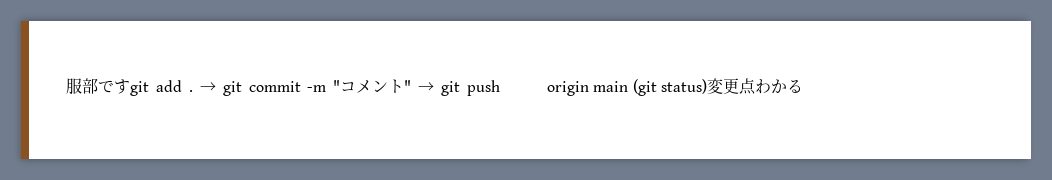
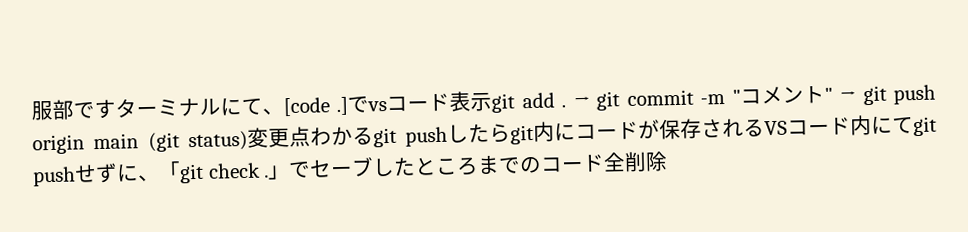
(130, 86) none -> [115,91,493,118] ターミナルにて、[code .]でvsコード表示
(803, 86) none -> [372,114,937,148] [32,151,669,187] git pushしたらgit内にコードが保存されるVSコード内にてgit pushせずに、「git check .」でセーブしたところまでのコード全削除

